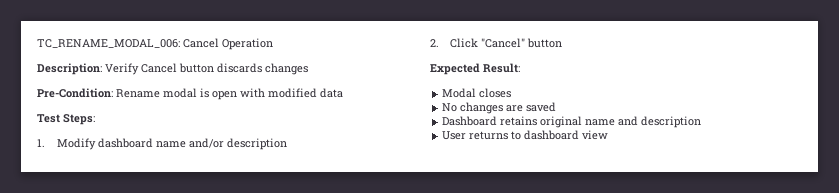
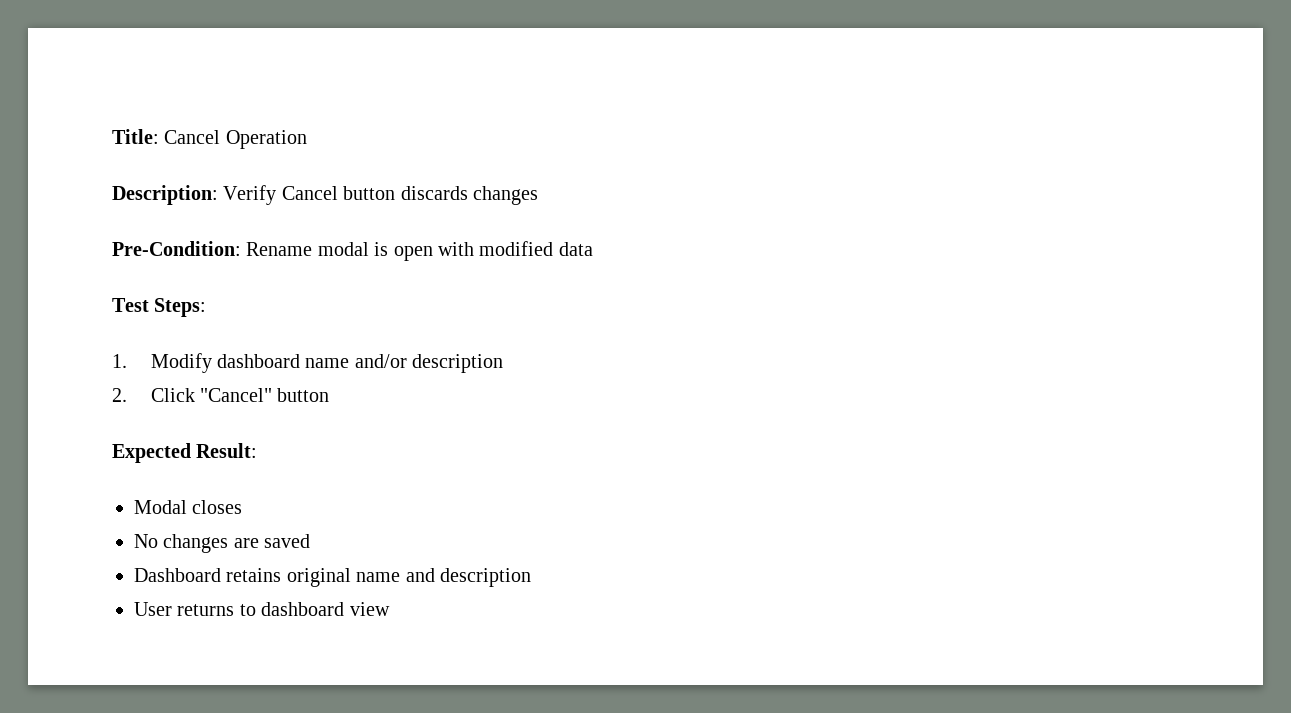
[37,39,180,48] TC_RENAME_MODAL_006: -> [112,129,159,144] Title:

